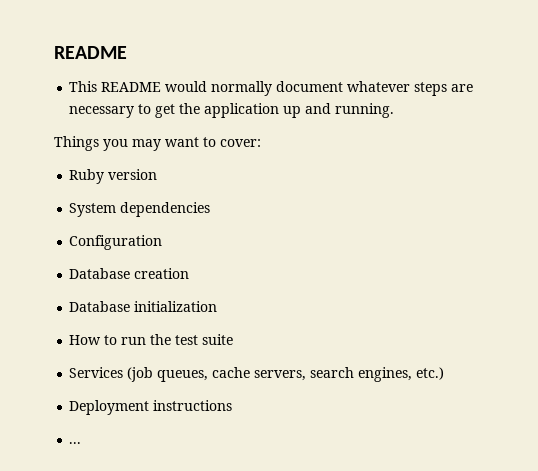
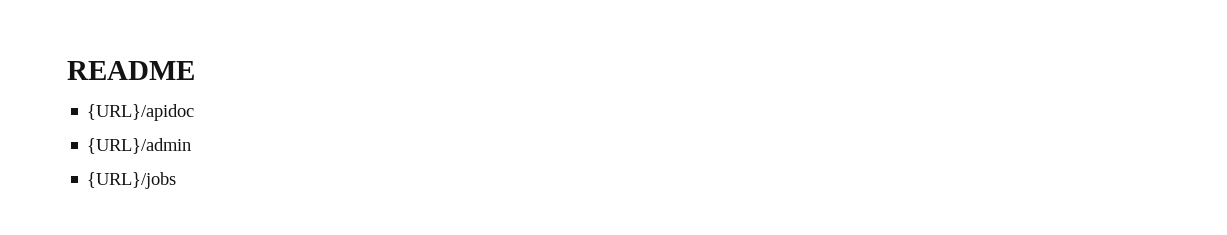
[69,81,474,96] [69,103,395,118] [54,136,261,151] [69,169,158,184] [69,202,211,217] [69,235,163,250] [69,268,190,279] [69,301,218,312] [69,334,234,345] [69,367,445,382] [69,400,233,415] [69,442,82,444] This README would normally document whatever steps are necessary to get the application up and running. // Things you may want to cover: // Ruby version // System dependencies // Configuration // Database creation // Database initialization // How to run the test suite // Services (job queues, cache servers, search engines, etc.) // Deployment instructions // ... -> [87,104,195,121] [87,138,192,154] [87,172,177,189] {URL}/apidoc // {URL}/admin // {URL}/jobs

